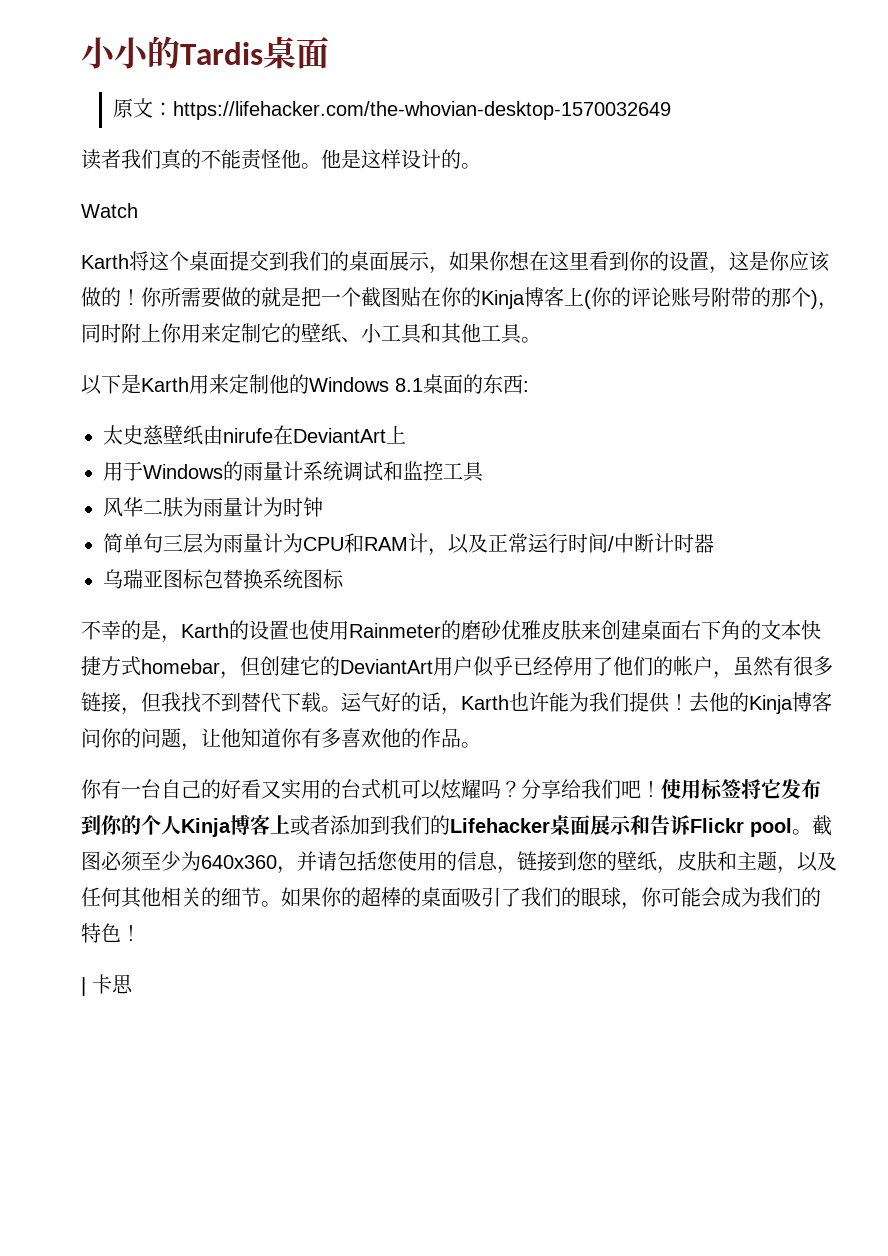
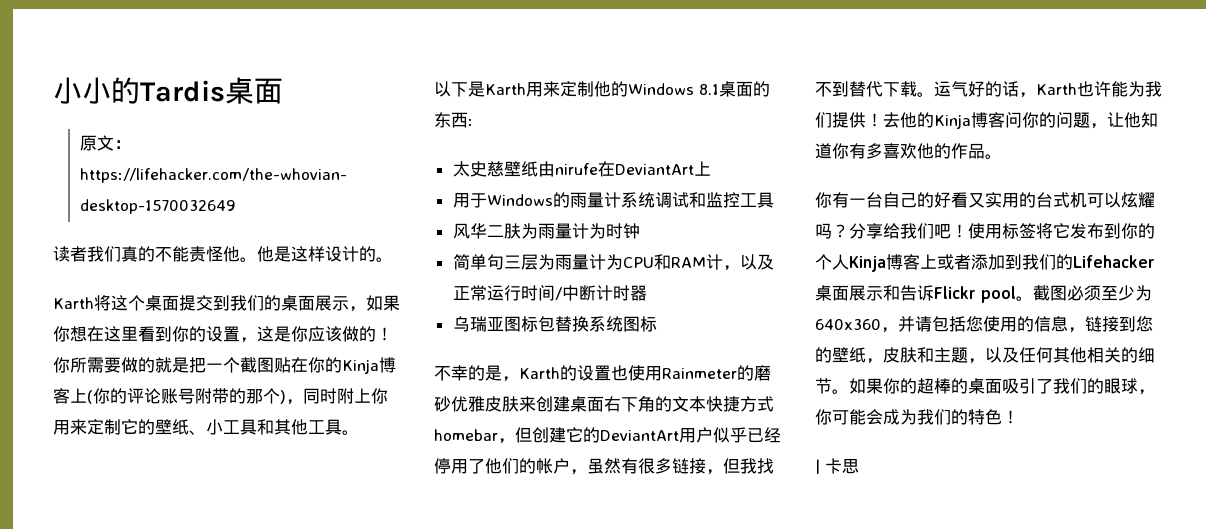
[81,203,138,218] // Watch -> (393, 259) none

